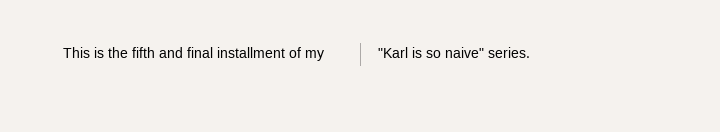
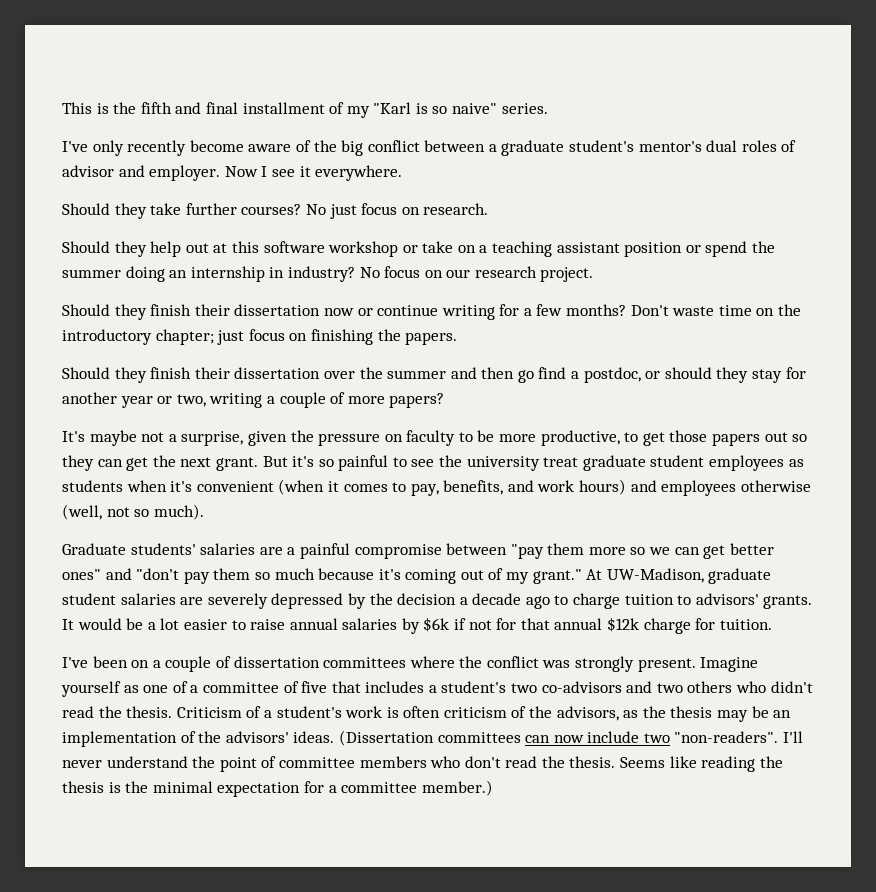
(530, 52) none -> [62,140,797,156] [62,165,403,181] [62,203,489,219] [62,241,776,257] [62,266,594,282] [62,304,802,320] [62,329,458,345] [62,367,806,383] [62,392,445,408] [62,430,808,446] [62,455,804,471] [62,479,811,496] [62,504,204,520] [62,543,774,559] [62,568,772,584] [62,593,813,609] [62,617,772,634] [62,656,759,672] [61,681,813,697] [62,706,792,722] [62,730,804,747] [62,756,783,772] [62,780,493,797] // I've only recently become aware of the big conflict between a graduate student's mentor's dual roles of advisor and employer. Now I see it everywhere. // Should they take further courses? No just focus on research. // Should they help out at this software workshop or take on a teaching assistant position or spend the summer doing an internship in industry? No focus on our research project. // Should they finish their dissertation now or continue writing for a few months? Don't waste time on the introductory chapter; just focus on finishing the papers. // Should they finish their dissertation over the summer and then go find a postdoc, or should they stay for another year or two, writing a couple of more papers? // It's maybe not a surprise, given the pressure on faculty to be more productive, to get those papers out so they can get the next grant. But it's so painful to see the university treat graduate student employees as students when it's convenient (when it comes to pay, benefits, and work hours) and employees otherwise (well, not so much). // Graduate students' salaries are a painful compromise between "pay them more so we can get better ones" and "don't pay them so much because it's coming out of my grant." At UW-Madison, graduate student salaries are severely depressed by the decision a decade ago to charge tuition to advisors' grants. It would be a lot easier to raise annual salaries by $6k if not for that annual $12k charge for tuition. // I've been on a couple of dissertation committees where the conflict was strongly present. Imagine yourself as one of a committee of five that includes a student's two co-advisors and two others who didn't read the thesis. Criticism of a student's work is often criticism of the advisors, as the thesis may be an implementation of the advisors' ideas. (Dissertation committees can now include two "non-readers". I'll never understand the point of committee members who don't read the thesis. Seems like reading the thesis is the minimal expectation for a committee member.)

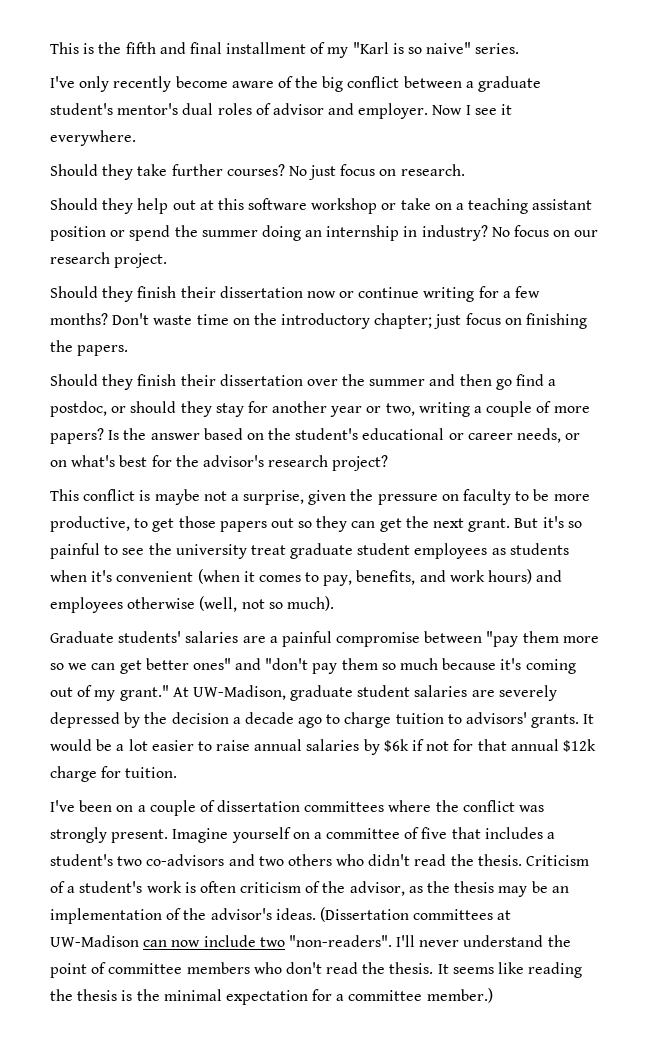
[62,431,85,442] // It's -> [108,428,581,443] [50,455,389,471] [50,489,151,501] Is the answer based on the student's educational or career needs, or on what's best for the advisor's research project? // This conflict is
[123,681,188,693] as one of -> [292,832,310,839] on
[556,706,619,721] advisors, -> [349,881,405,896] advisor,
[225,731,289,743] advisors' -> [210,908,272,920] advisor's
(521, 737) none -> [497,910,512,920] [50,935,139,947] at UW-Madison
[620,757,666,768] Seems -> [437,964,494,974] It seems

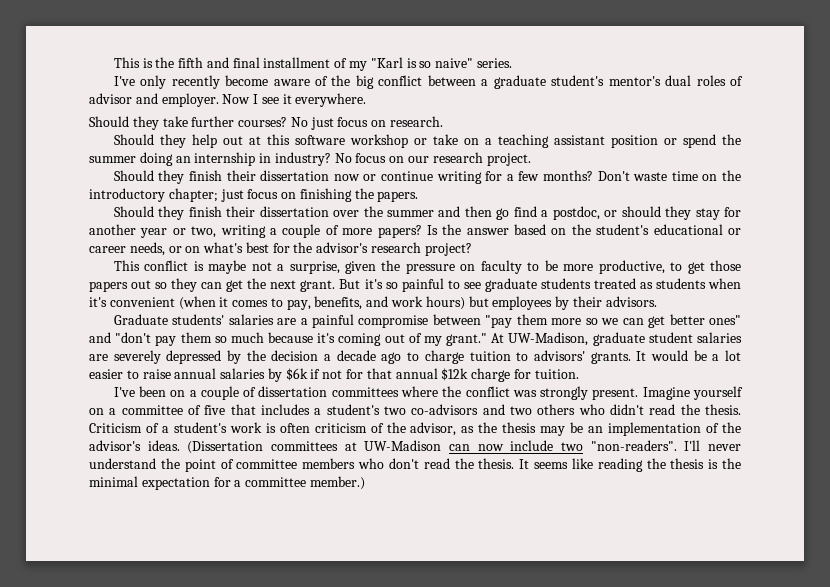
[148,543,488,559] the university treat graduate student employees -> [484,278,636,292] graduate students treated
[536,570,563,582] [50,596,334,613] and employees otherwise (well, not so much). -> [468,296,657,310] but employees by their advisors.

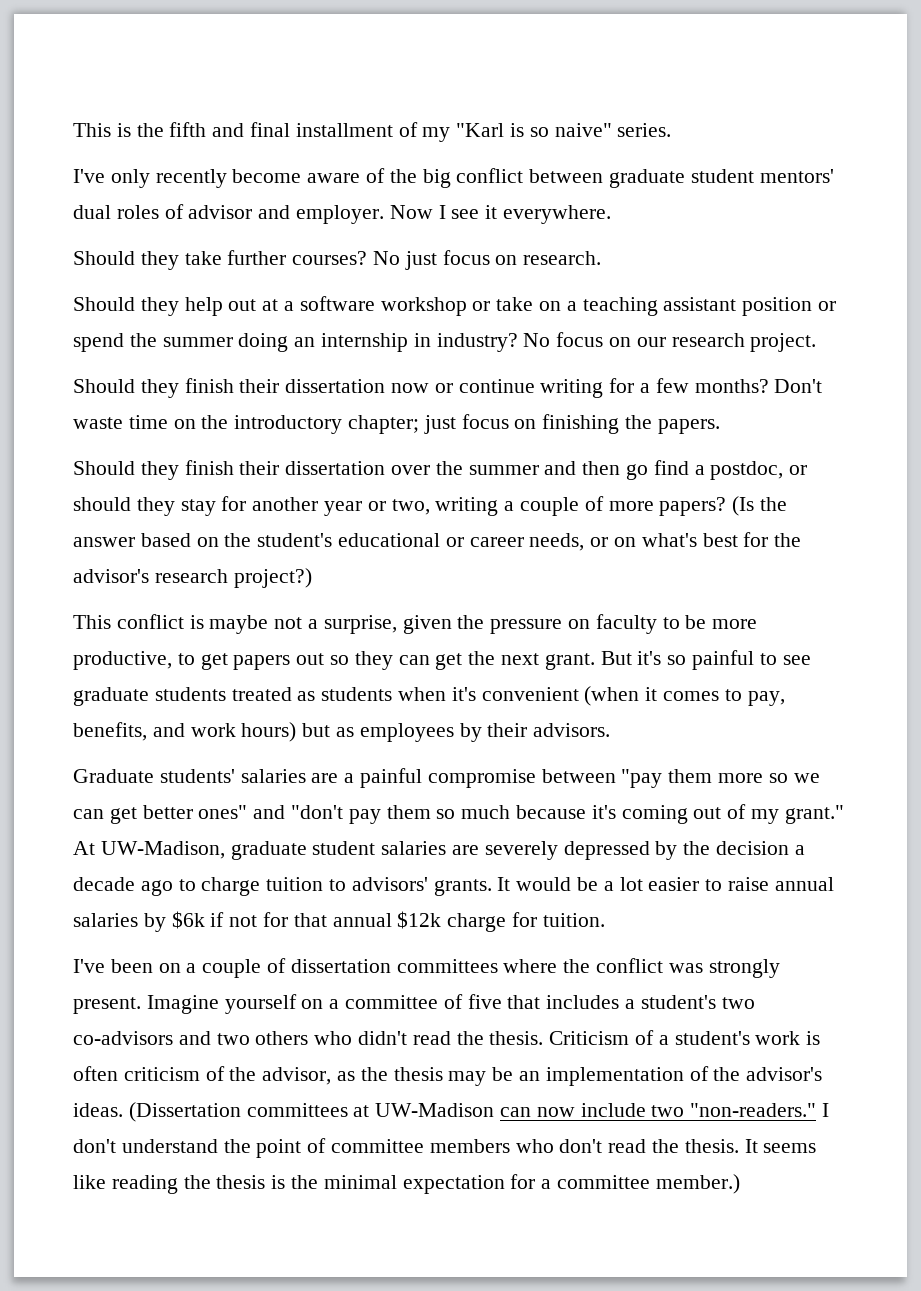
[481,75,661,89] a graduate student's mentor's -> [609,169,834,188] graduate student mentors'
[266,134,290,145] this -> [284,301,295,311] a
[426,225,438,235] Is -> [732,496,755,516] (Is
[424,243,472,256] project? -> [233,568,312,588] project?)
[710,260,741,271] those -> (228, 661) none
(489, 301) none -> [336,727,355,737] as
[590,440,741,451] "non-readers". I'll never -> [690,1103,830,1117] [73,1139,116,1153] "non-readers." I don't

